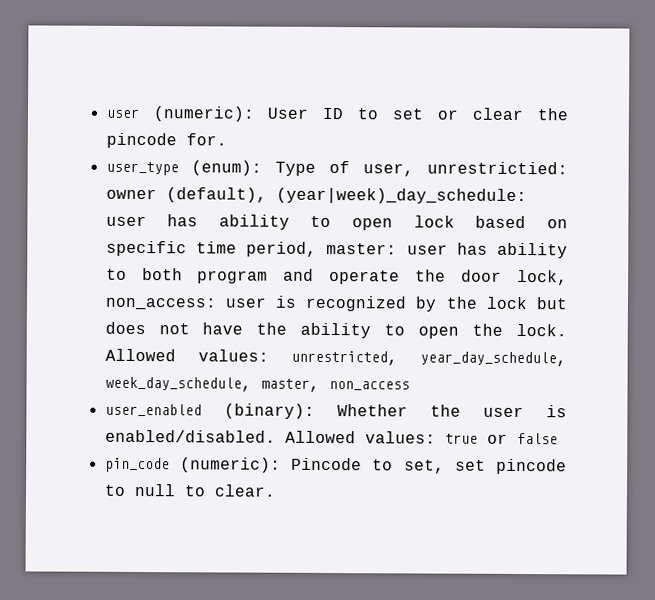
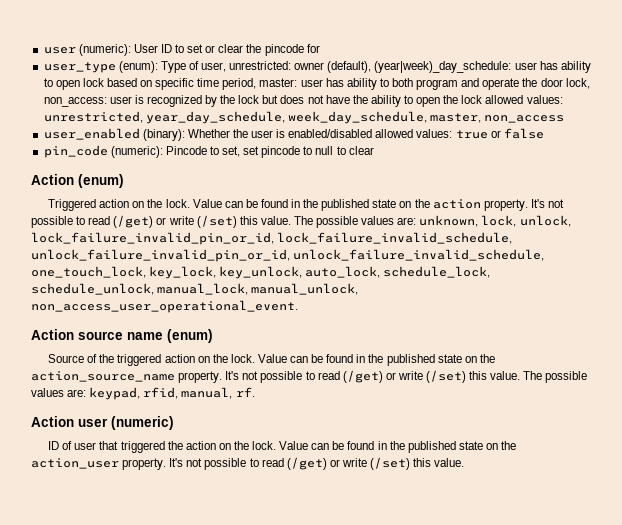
[185,133,227,146] for. -> [306,44,320,53] for
[427,161,568,175] unrestrictied: -> [229,61,292,70] unrestricted:
[516,323,567,337] [104,348,176,362] lock. Allowed -> [461,95,524,104] lock allowed
[104,429,356,444] enabled/disabled. Allowed -> [288,129,414,138] enabled/disabled allowed
[213,484,276,497] clear. -> [348,146,374,155] [31,174,124,188] [48,199,564,211] [31,215,571,228] [31,232,513,245] [31,249,545,262] [31,266,491,279] [31,283,359,295] [31,300,298,313] [31,329,213,343] [48,354,495,366] [31,370,588,383] [31,387,255,400] [31,416,174,430] [48,441,517,453] [31,457,465,470] clear // Action (enum) // Triggered action on the lock. Value can be found in the published state on the action property. It's not possible to read (/get) or write (/set) this value. The possible values are: unknown, lock, unlock, lock_failure_invalid_pin_or_id, lock_failure_invalid_schedule, unlock_failure_invalid_pin_or_id, unlock_failure_invalid_schedule, one_touch_lock, key_lock, key_unlock, auto_lock, schedule_lock, schedule_unlock, manual_lock, manual_unlock, non_access_user_operational_event. // Action source name (enum) // Source of the triggered action on the lock. Value can be found in the published state on the action_source_name property. It's not possible to read (/get) or write (/set) this value. The possible values are: keypad, rfid, manual, rf. // Action user (numeric) // ID of user that triggered the action on the lock. Value can be found in the published state on the action_user property. It's not possible to read (/get) or write (/set) this value.

